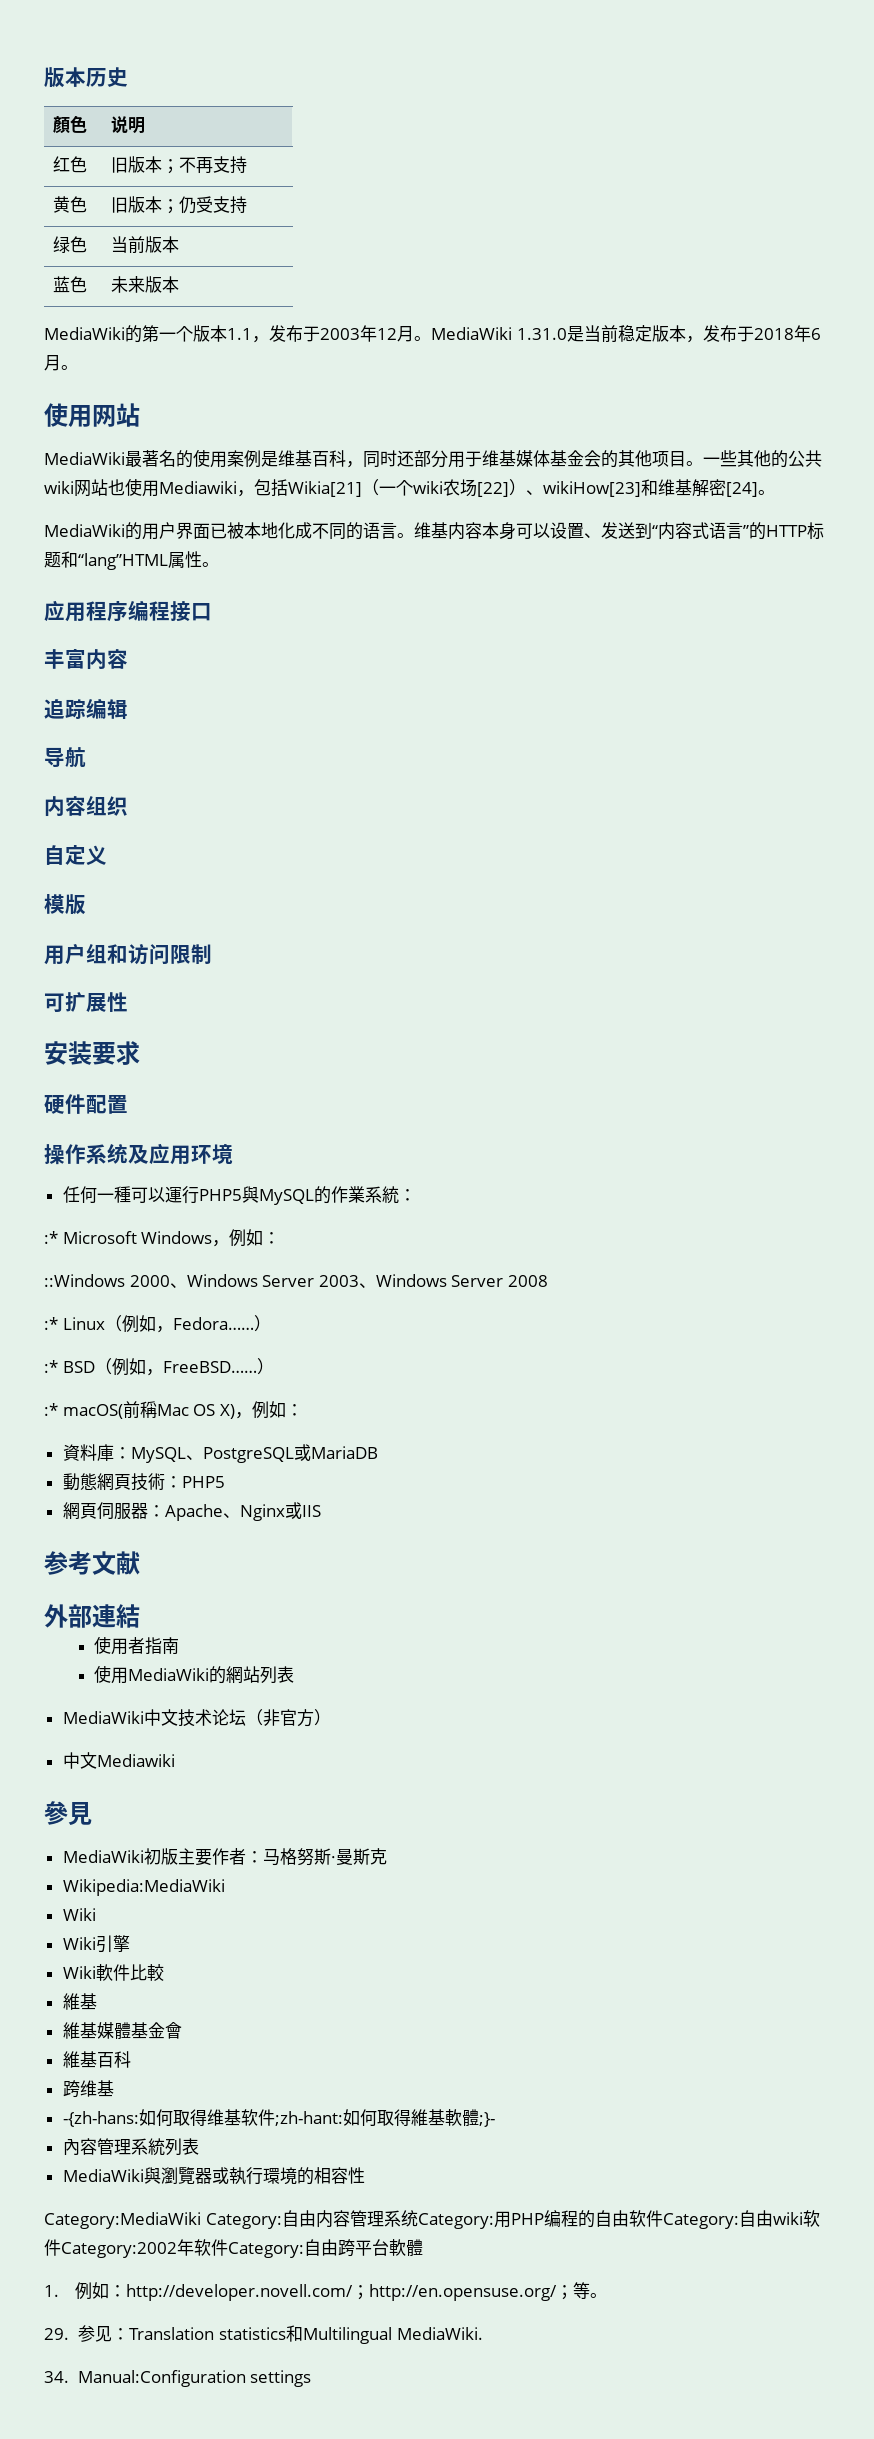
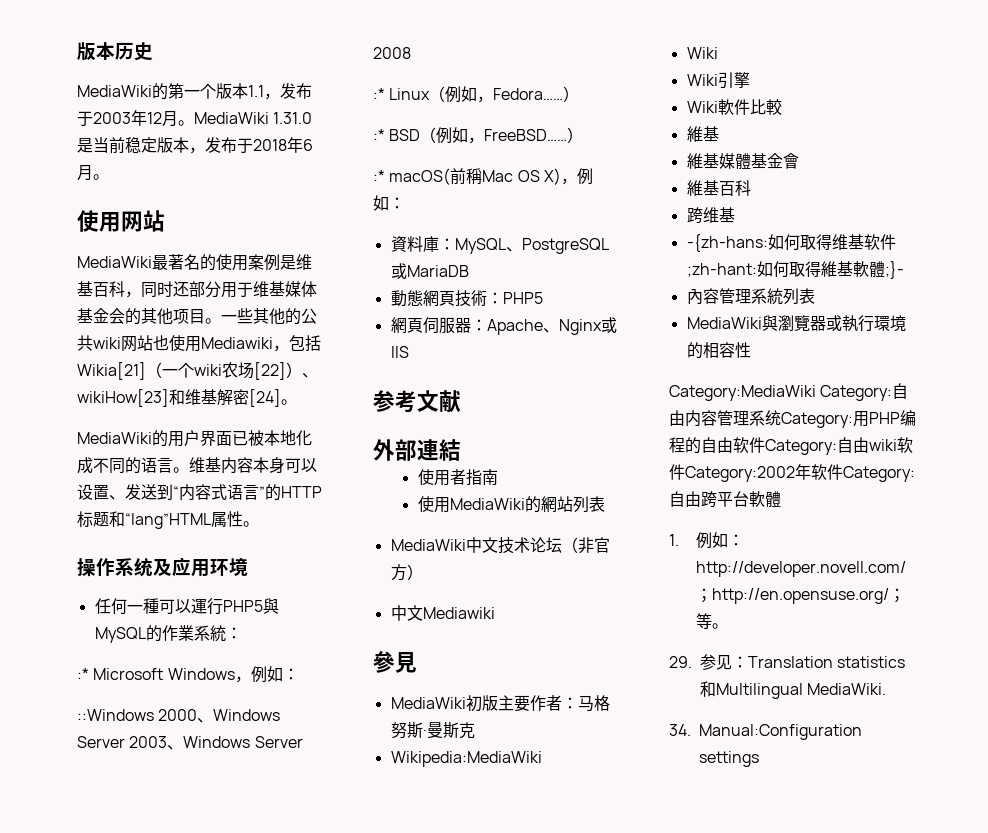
[52,115,87,134] [110,116,145,134] [52,156,87,173] [110,156,247,174] [52,196,87,213] [110,196,247,214] [52,236,87,253] [110,236,179,254] [52,276,87,293] [110,276,179,293] // 顏色 | 说明 // 红色 | 旧版本；不再支持 // 黄色 | 旧版本；仍受支持 // 绿色 | 当前版本 // 蓝色 | 未来版本 -> (153, 51) none
[44,600,212,622] [44,649,128,670] [44,698,128,719] [44,747,86,768] [44,796,128,817] [44,845,107,865] [44,894,86,915] [44,943,212,965] [44,992,128,1012] [44,1041,140,1065] [44,1094,128,1114] // 应用程序编程接口 // 丰富内容 // 追踪编辑 // 导航 // 内容组织 // 自定义 // 模版 // 用户组和访问限制 // 可扩展性 // 安装要求 // 硬件配置 -> (259, 524) none

